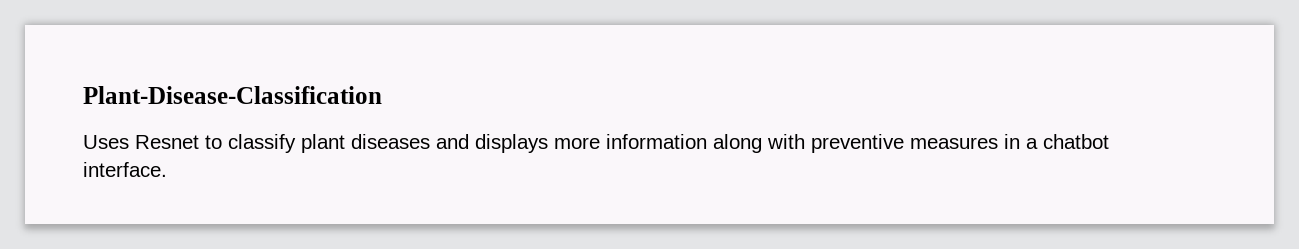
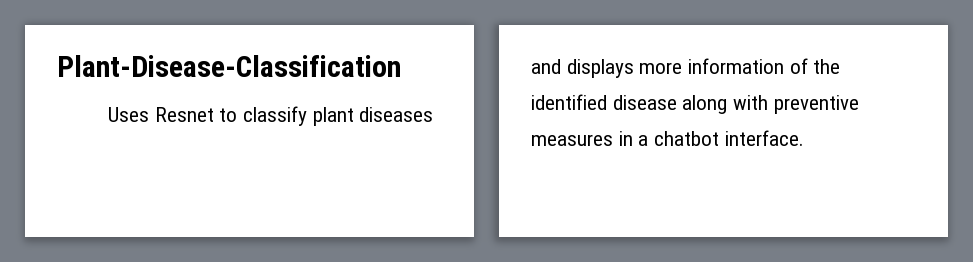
(707, 141) none -> [789,58,841,74] [531,94,677,110] of the identified disease

